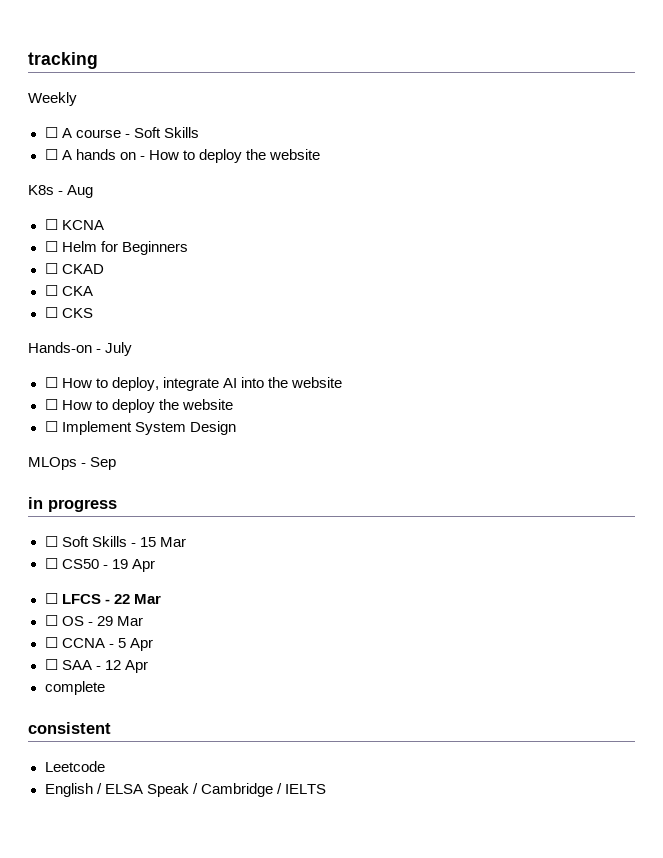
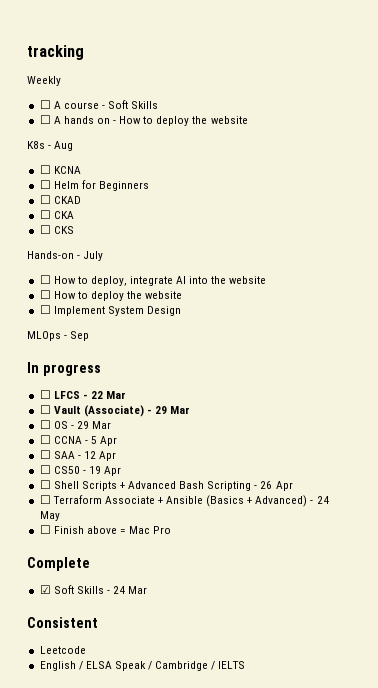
[28,497,43,509] in -> [27,362,39,373] In
[44,536,186,547] [44,558,155,572] // ☐ Soft Skills - 15 Mar // ☐ CS50 - 19 Apr -> (101, 370) none
(161, 599) none -> [39,405,191,417] // ☐ Vault (Associate) - 29 Mar
[44,681,105,695] [28,722,111,734] complete // consistent -> [39,465,122,476] [39,480,293,491] [39,495,329,507] [39,511,60,521] [39,525,172,534] [27,557,90,571] [39,585,148,594] [27,617,98,628] ☐ CS50 - 19 Apr // ☐ Shell Scripts + Advanced Bash Scripting - 26 Apr // ☐ Terraform Associate + Ansible (Basics + Advanced) - 24 May // ☐ Finish above = Mac Pro // Complete // ☑ Soft Skills - 24 Mar // Consistent

